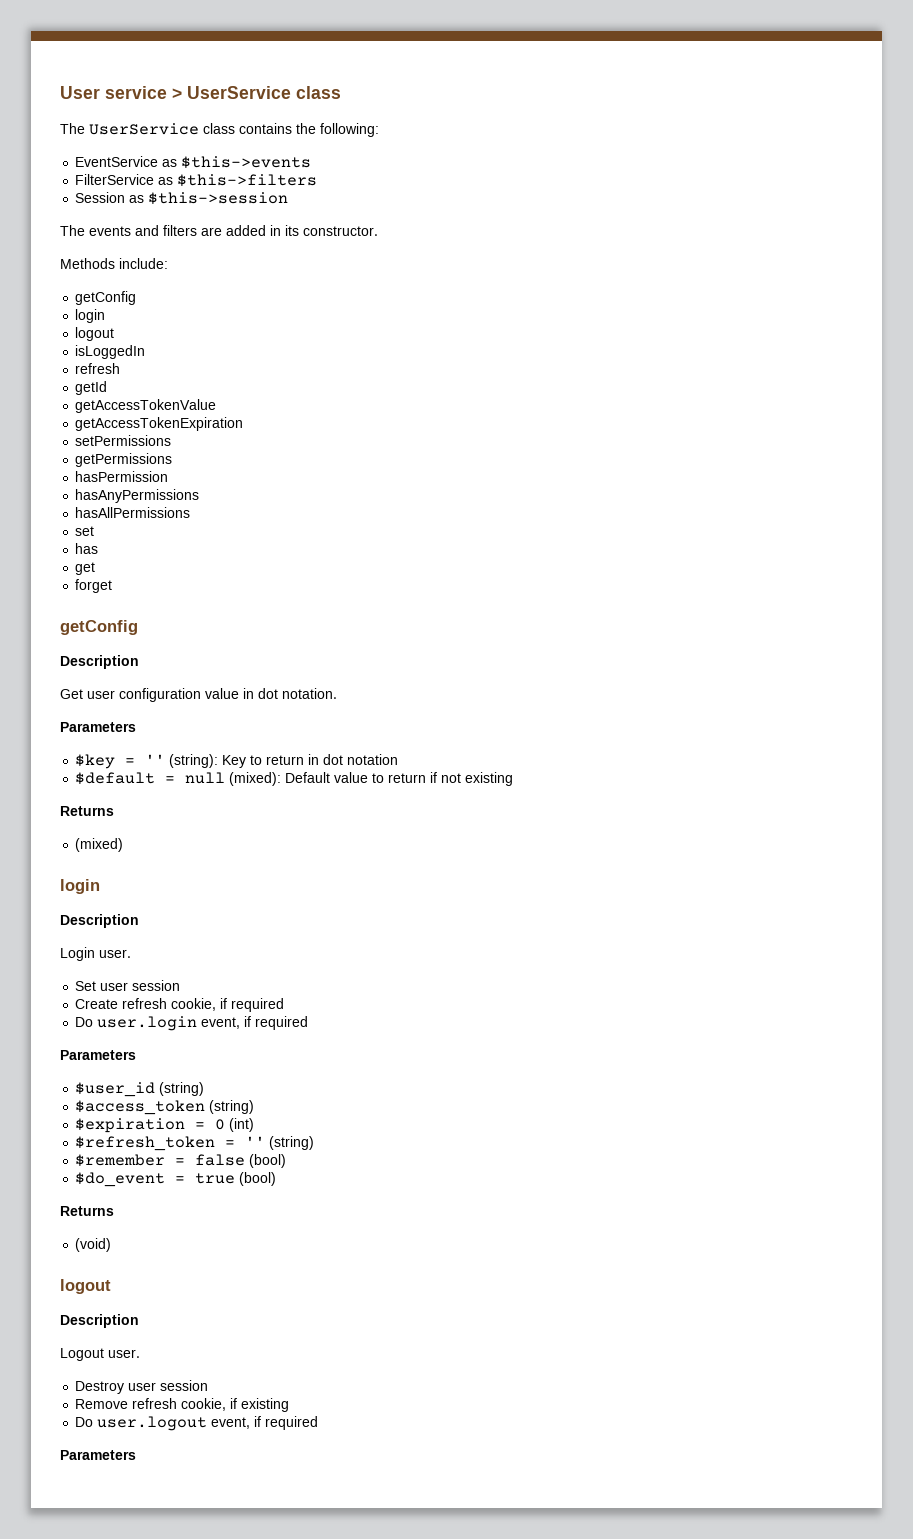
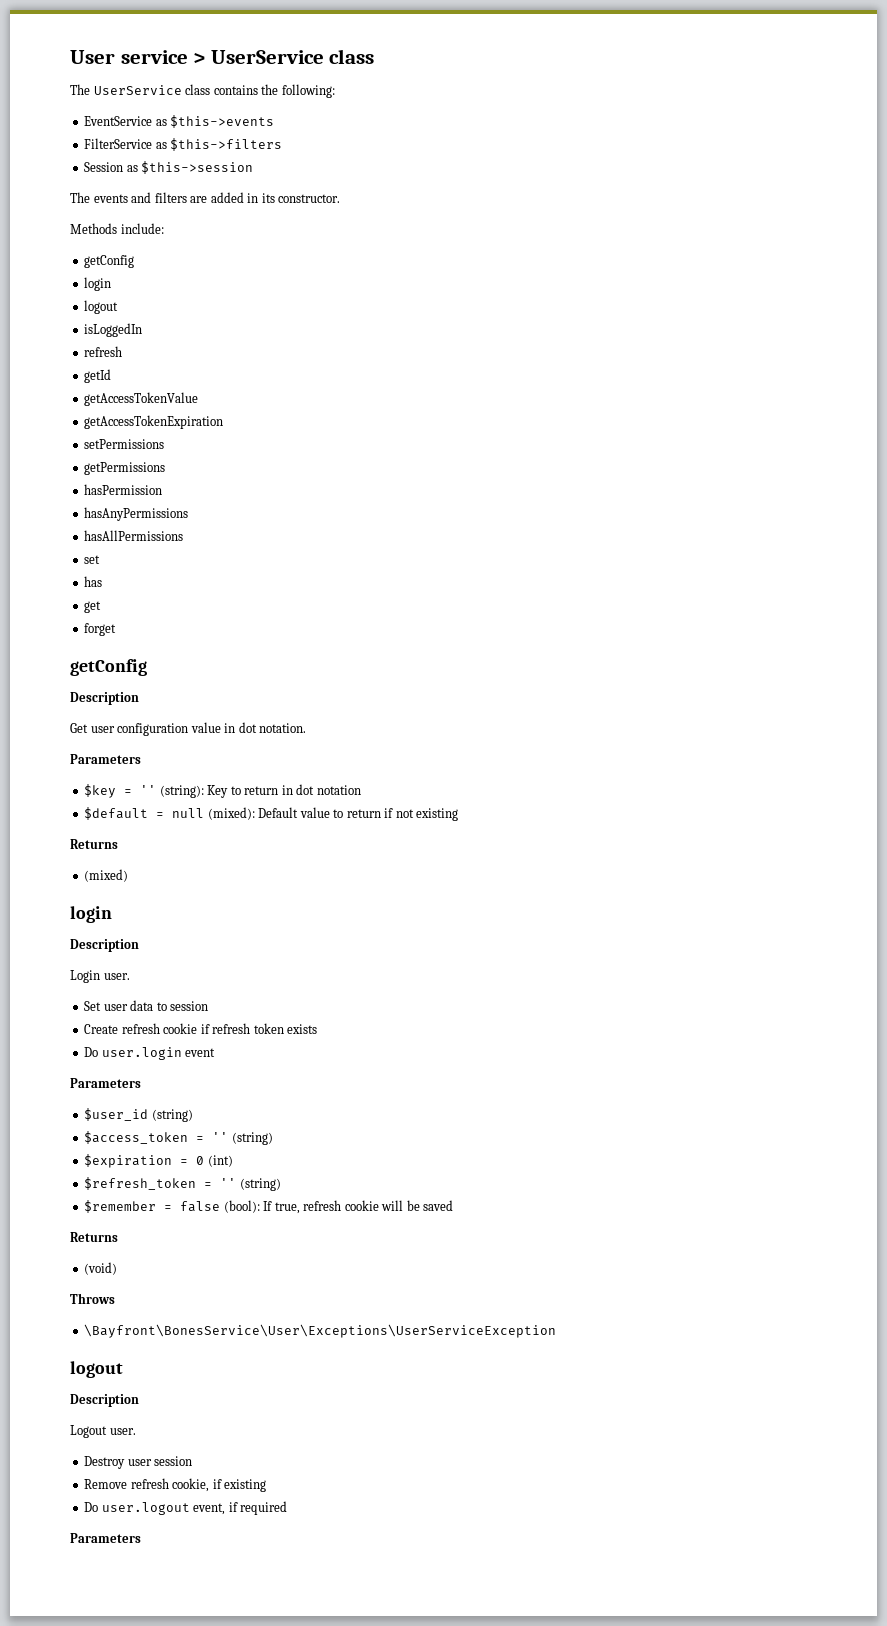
(129, 986) none -> [130,1000,167,1011] data to
[171,998,285,1012] cookie, if required -> [163,1023,318,1034] cookie if refresh token exists
[201,1016,309,1030] event, if required -> [185,1048,216,1057] event
(206, 1107) none -> [196,1132,229,1142] = ''
[249,1154,287,1168] [75,1172,277,1187] (bool) // $do_event = true (bool) -> [223,1200,454,1214] (bool): If true, refresh cookie will be saved
(112, 1245) none -> [70,1293,115,1304] [84,1324,557,1338] // Throws // \Bayfront\BonesService\User\Exceptions\UserServiceException

